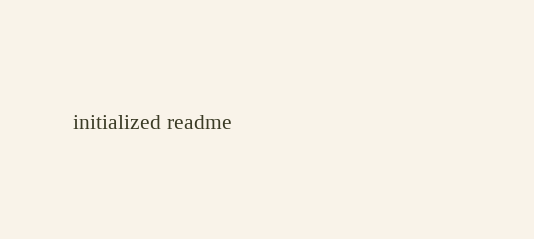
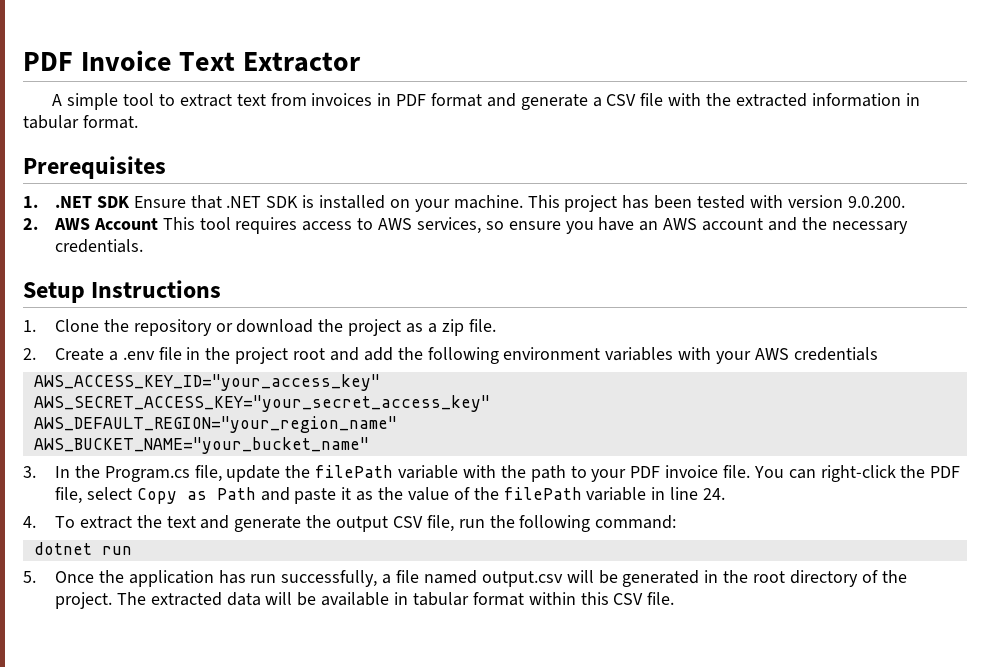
[73,115,232,129] initialized readme -> [23,50,361,72] [52,93,920,110] [23,115,138,129] [23,156,166,179] [23,195,905,212] [23,217,908,234] [55,239,144,253] [23,280,222,303] [23,319,496,336] [23,347,878,364] [33,374,380,391] [33,395,490,412] [33,416,397,433] [33,437,369,454] [23,465,961,482] [55,487,725,504] [23,515,677,532] [33,542,132,555] [23,570,907,587] [55,592,675,609] PDF Invoice Text Extractor // A simple tool to extract text from invoices in PDF format and generate a CSV file with the extracted information in tabular format. // Prerequisites // 1. .NET SDK Ensure that .NET SDK is installed on your machine. This project has been tested with version 9.0.200. // 2. AWS Account This tool requires access to AWS services, so ensure you have an AWS account and the necessary credentials. // Setup Instructions // 1. Clone the repository or download the project as a zip file. // 2. Create a .env file in the project root and add the following environment variables with your AWS credentials // AWS_ACCESS_KEY_ID="your_access_key" // AWS_SECRET_ACCESS_KEY="your_secret_access_key" // AWS_DEFAULT_REGION="your_region_name" // AWS_BUCKET_NAME="your_bucket_name" // 3. In the Program.cs file, update the filePath variable with the path to your PDF invoice file. You can right-click the PDF file, select Copy as Path and paste it as the value of the filePath variable in line 24. // 4. To extract the text and generate the output CSV file, run the following command: // dotnet run // 5. Once the application has run successfully, a file named output.csv will be generated in the root directory of the project. The extracted data will be available in tabular format within this CSV file.

